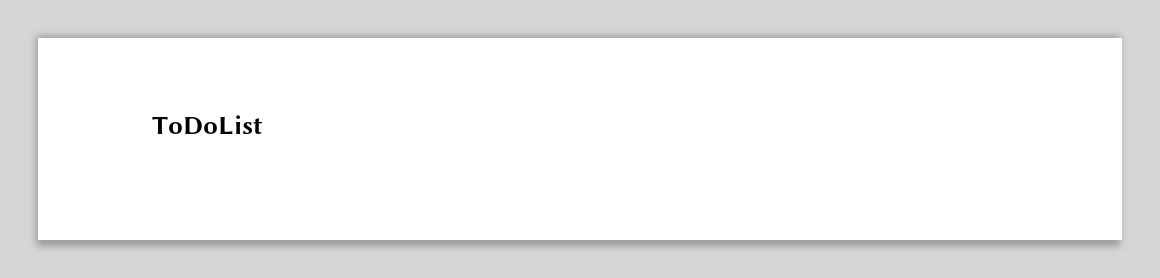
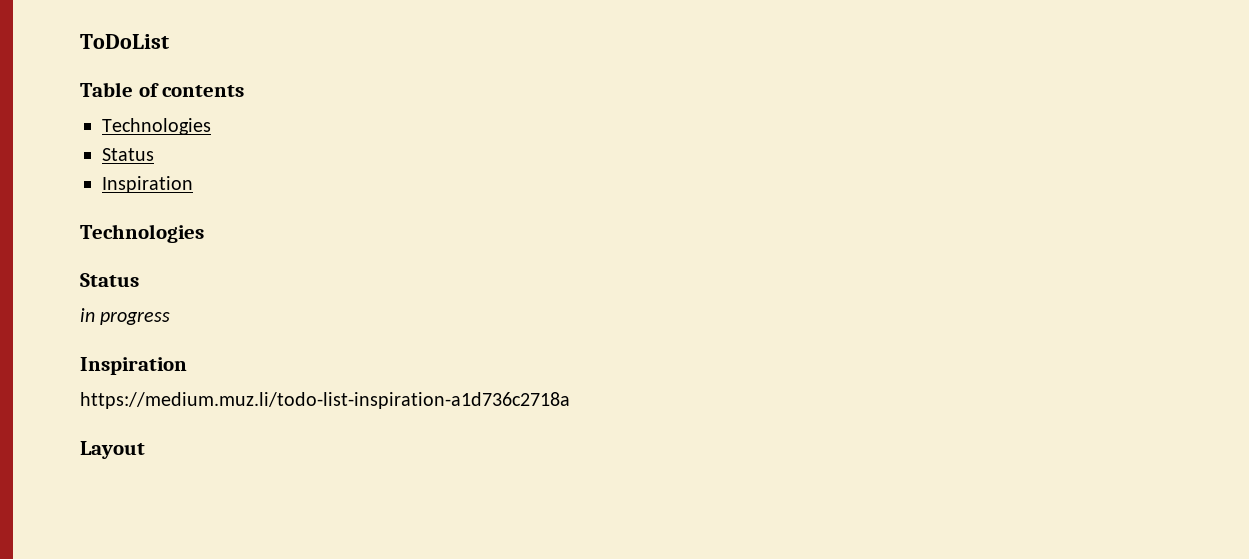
(263, 125) none -> [80,82,245,97] [102,118,211,135] [102,148,154,161] [102,176,193,193] [80,224,204,243] [80,273,139,287] [80,308,171,325] [80,357,187,375] [80,392,570,409] [80,441,145,459] // Table of contents // Technologies // Status // Inspiration // Technologies // Status // in progress // Inspiration // https://medium.muz.li/todo-list-inspiration-a1d736c2718a // Layout

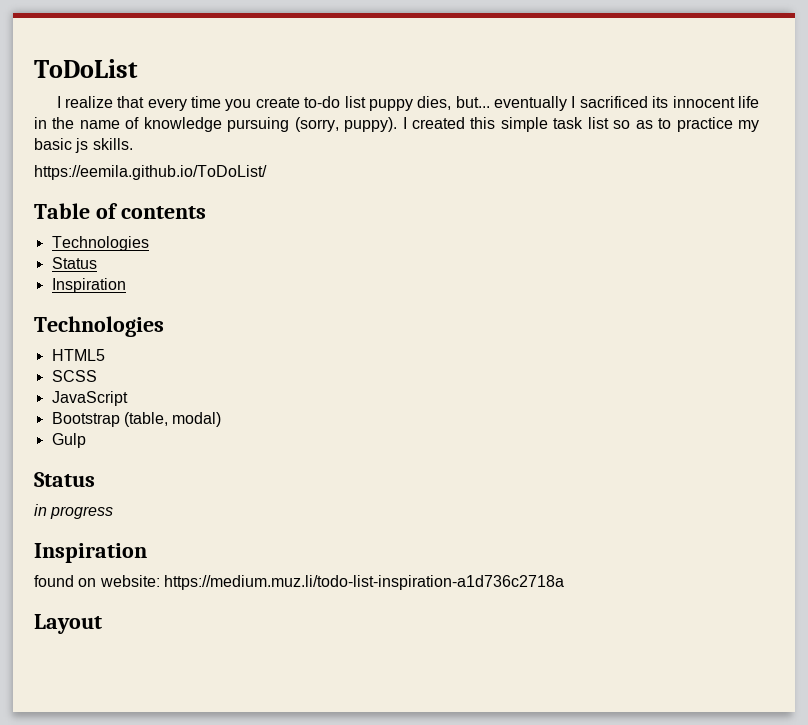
(169, 41) none -> [56,96,759,111] [34,117,760,132] [34,138,133,153] [34,165,267,180] // I realize that every time you create to-do list puppy dies, but... eventually I sacrificed its innocent life in the name of knowledge pursuing (sorry, puppy). I created this simple task list so as to practice my basic js skills. // https://eemila.github.io/ToDoList/
(204, 233) none -> [51,349,105,361] [51,370,97,382] [51,391,128,406] [51,412,222,427] [51,433,86,448] // HTML5 // SCSS // JavaScript // Bootstrap (table, modal) // Gulp
(187, 366) none -> [34,575,160,587] found on website:

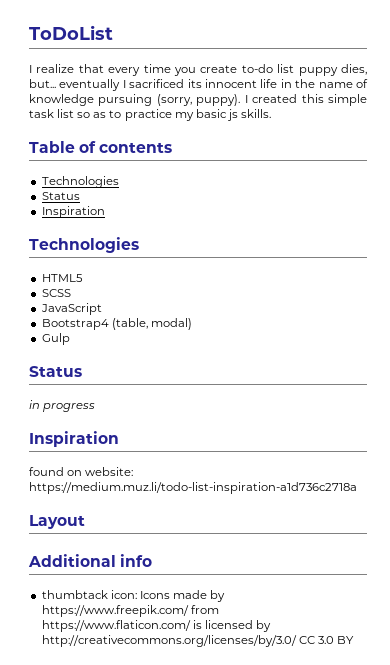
[34,165,267,180] // https://eemila.github.io/ToDoList/ -> (271, 113) none
[51,412,120,427] Bootstrap -> [41,319,109,330] Bootstrap4
(102, 624) none -> [28,554,153,567] [41,590,226,602] [41,605,219,617] [41,620,271,632] [41,635,354,647] // Additional info // thumbtack icon: Icons made by https://www.freepik.com/ from https://www.flaticon.com/ is licensed by http://creativecommons.org/licenses/by/3.0/ CC 3.0 BY

